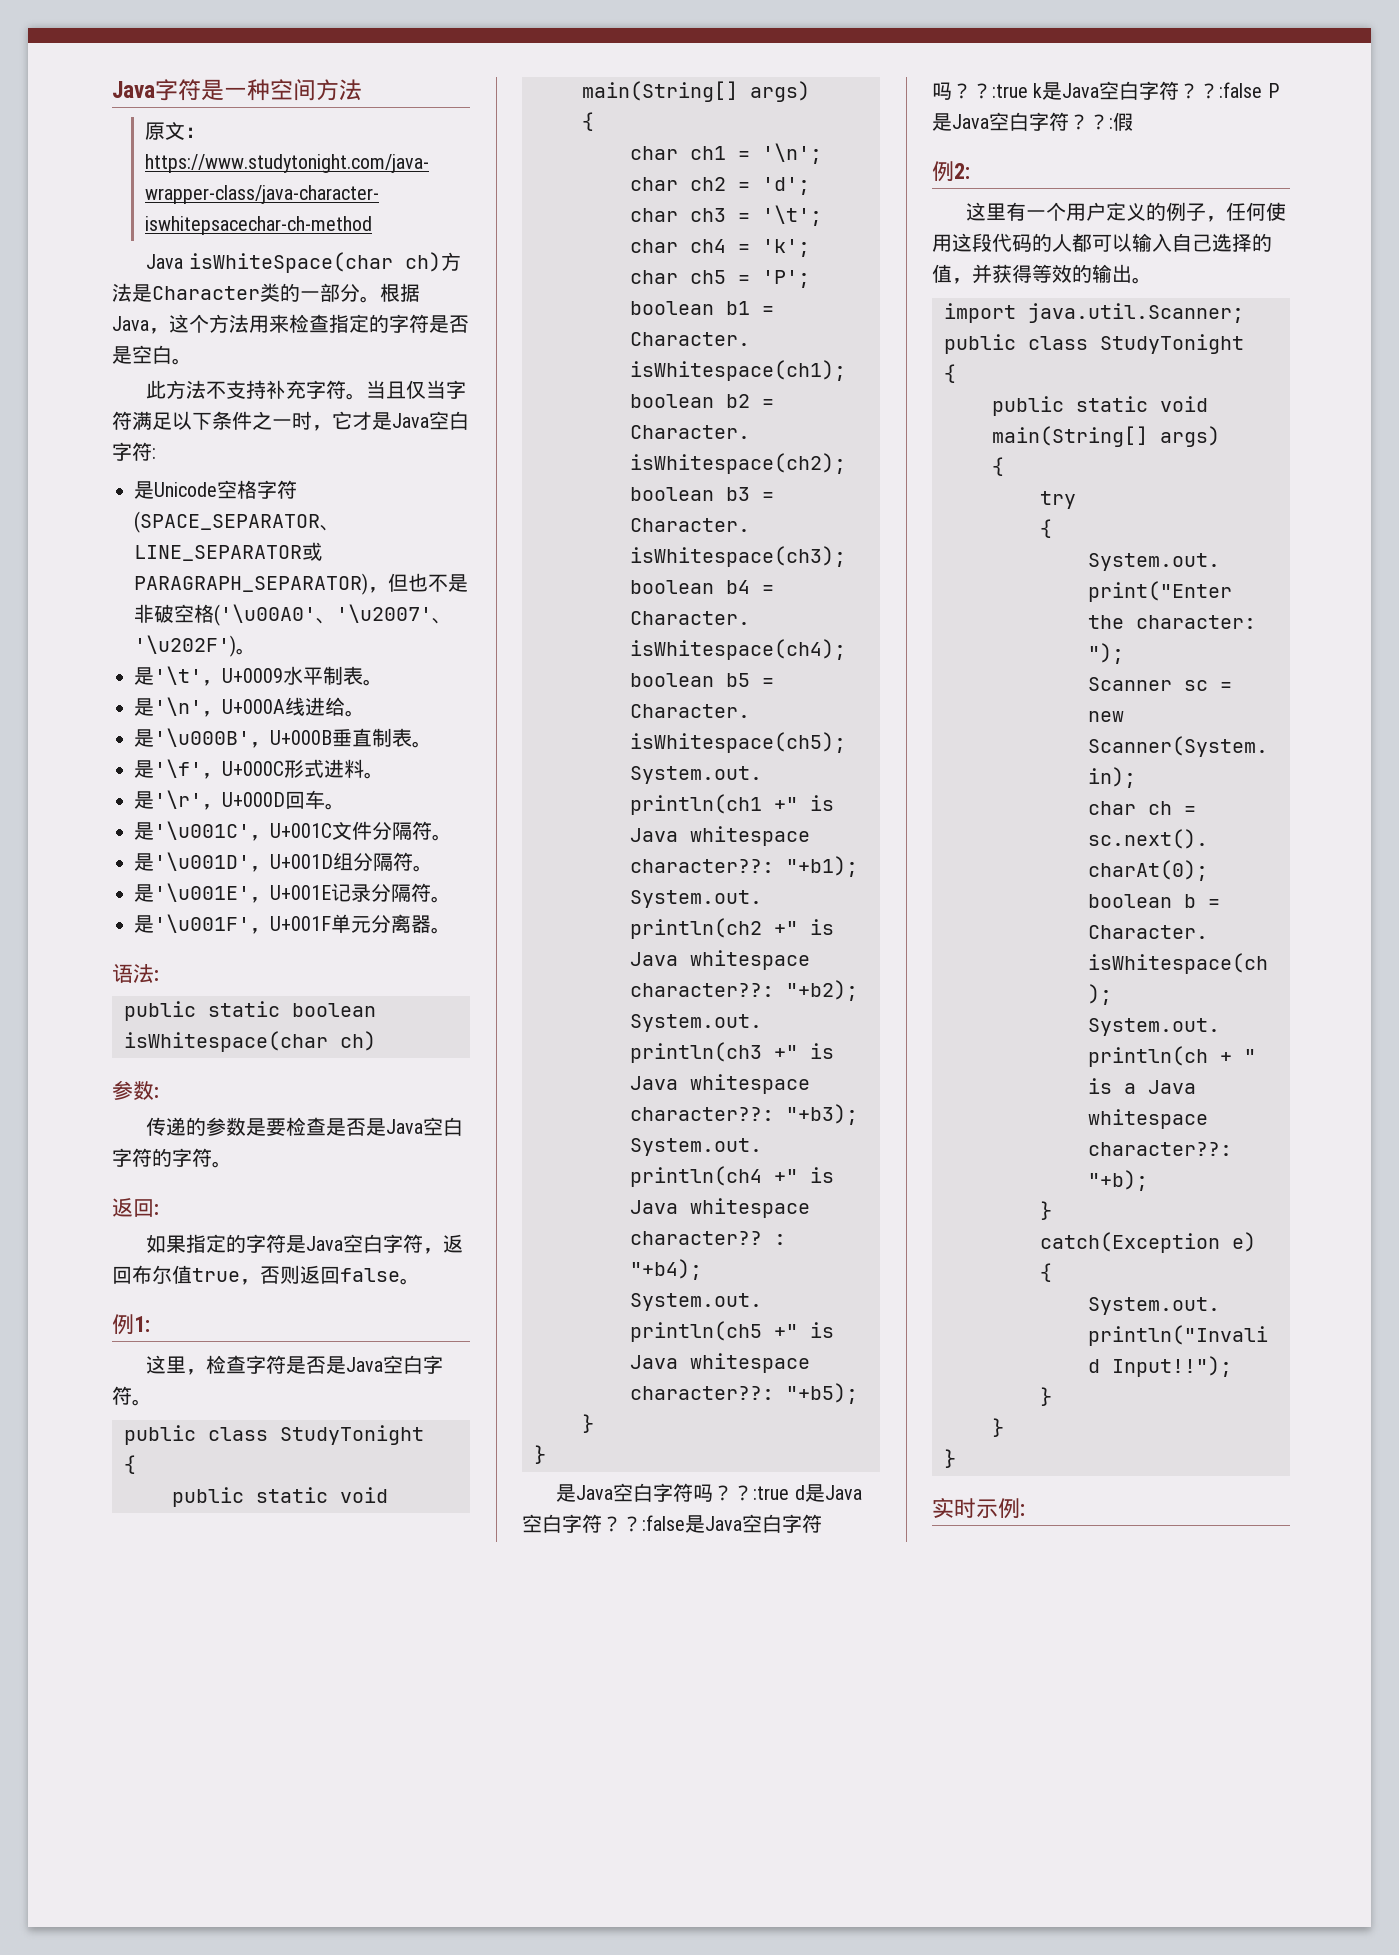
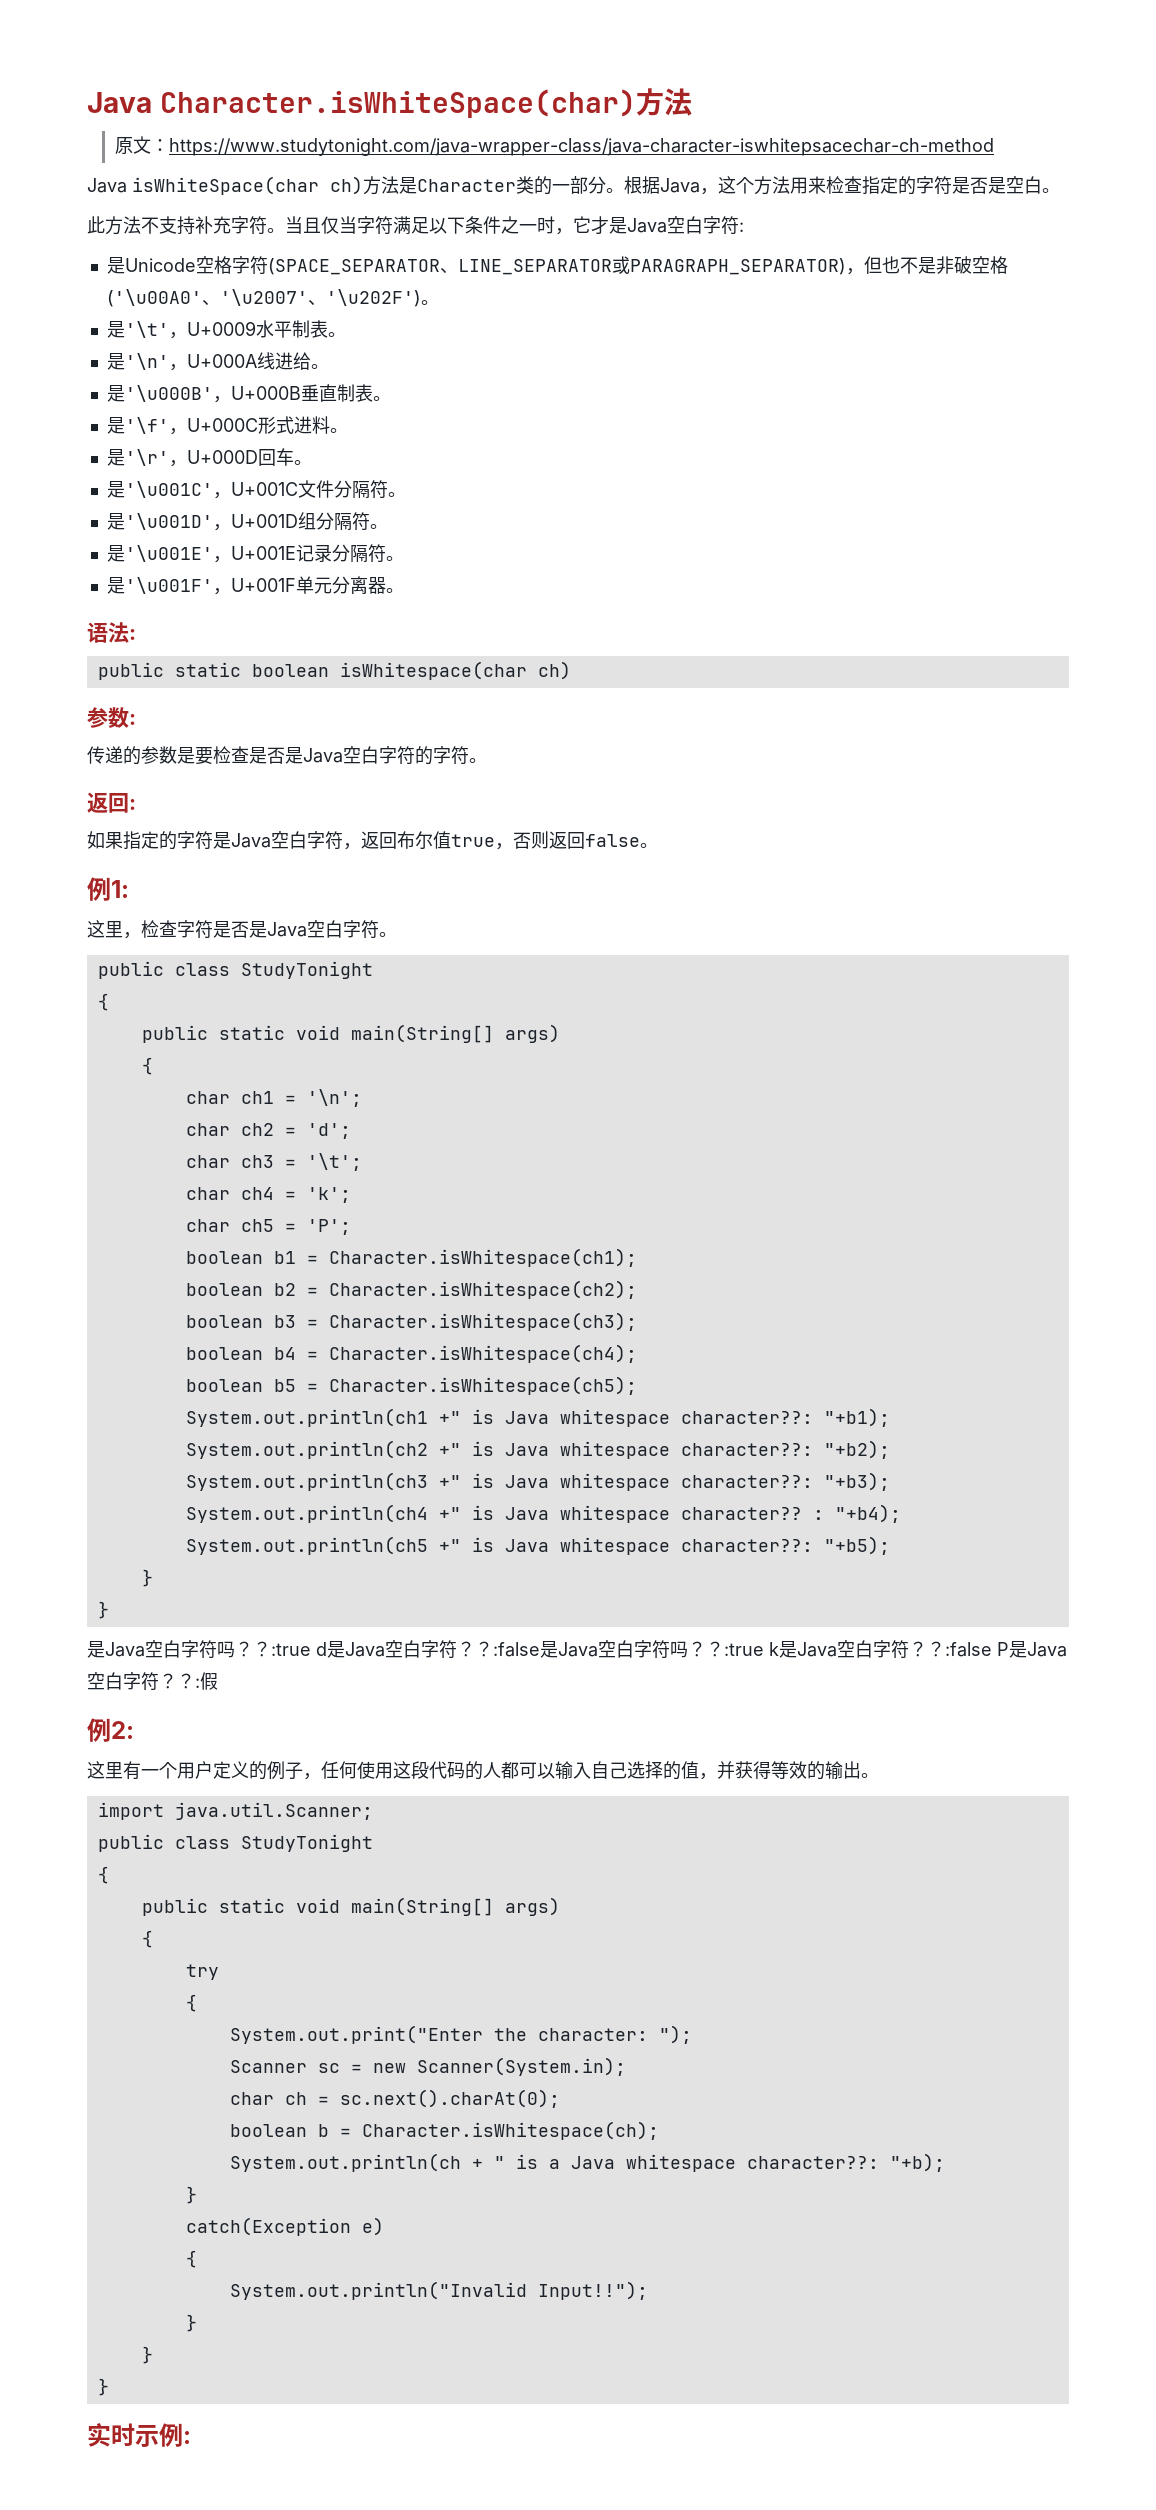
[112,79,316,101] Java字符是一种空间 -> [87,89,636,118] Java Character.isWhiteSpace(char)

